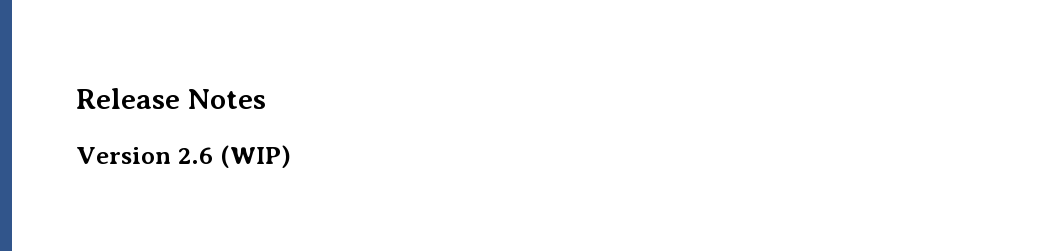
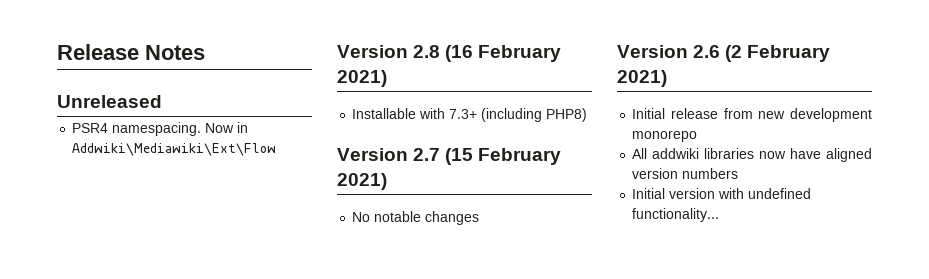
[76,145,291,168] Version 2.6 (WIP) -> [57,95,162,108] [72,122,249,136] [72,143,277,156] [337,45,562,62] [337,70,387,87] [352,108,588,122] [337,148,562,165] [337,173,387,190] [352,211,480,225] [617,45,831,62] [617,70,667,87] [632,108,872,122] [632,130,698,142] [632,148,872,162] [632,168,739,179] [632,188,812,199] [632,208,720,222] Unreleased // PSR4 namespacing. Now in Addwiki\Mediawiki\Ext\Flow // Version 2.8 (16 February 2021) // Installable with 7.3+ (including PHP8) // Version 2.7 (15 February 2021) // No notable changes // Version 2.6 (2 February 2021) // Initial release from new development monorepo // All addwiki libraries now have aligned version numbers // Initial version with undefined functionality...

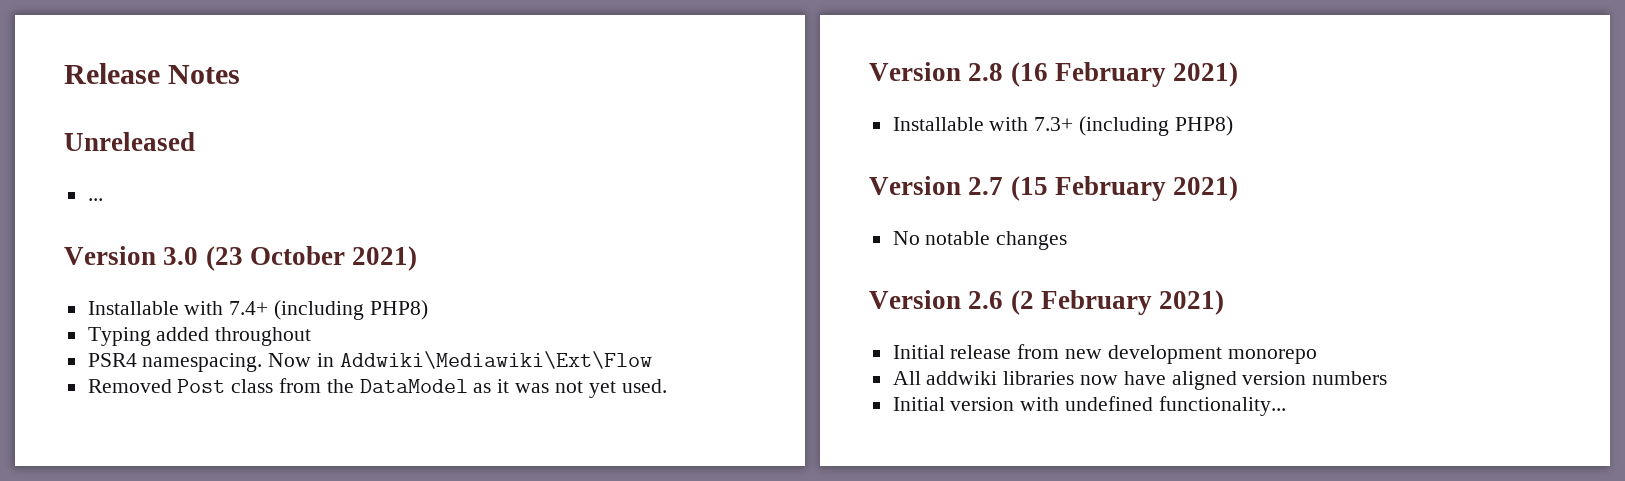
(162, 101) none -> [87,198,103,201] [64,246,418,271] [87,300,428,320] [87,327,312,346] // ... // Version 3.0 (23 October 2021) // Installable with 7.4+ (including PHP8) // Typing added throughout
(277, 149) none -> [87,378,667,398] // Removed Post class from the DataModel as it was not yet used.

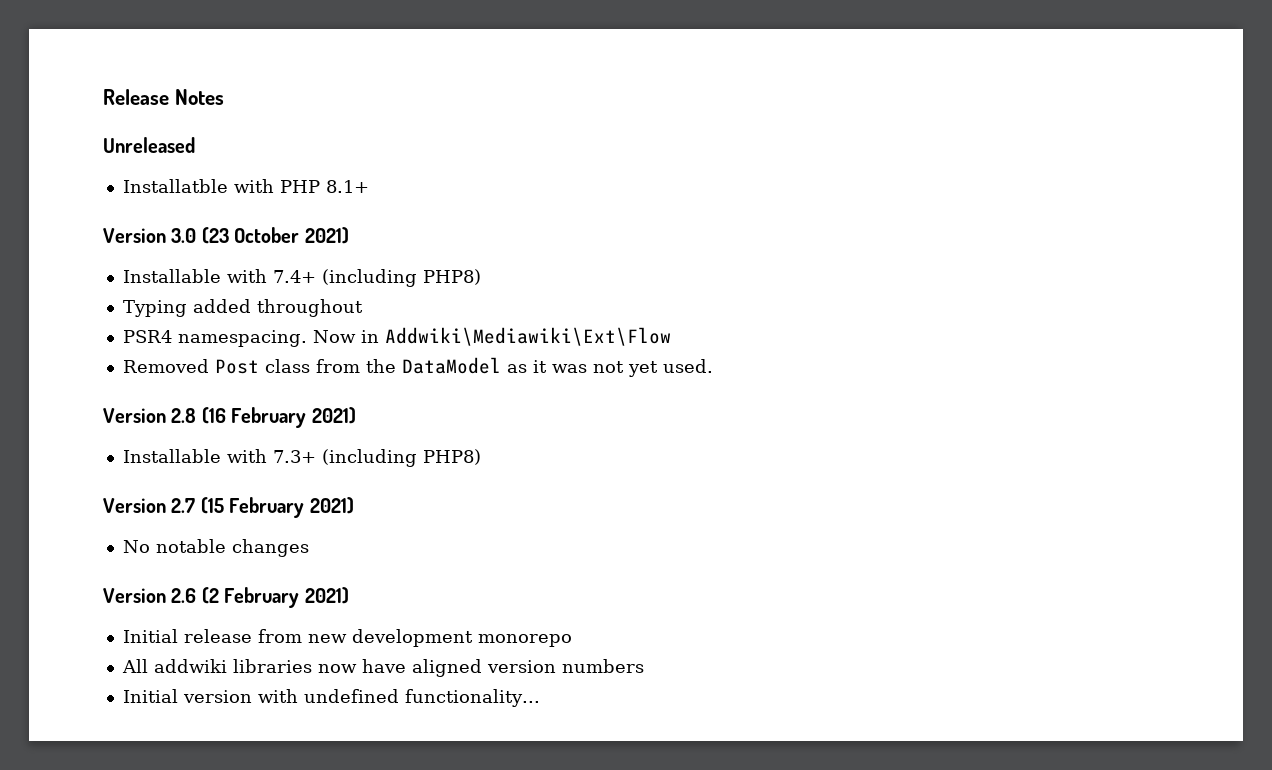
[87,198,103,201] ... -> [122,179,369,193] Installatble with PHP 8.1+

